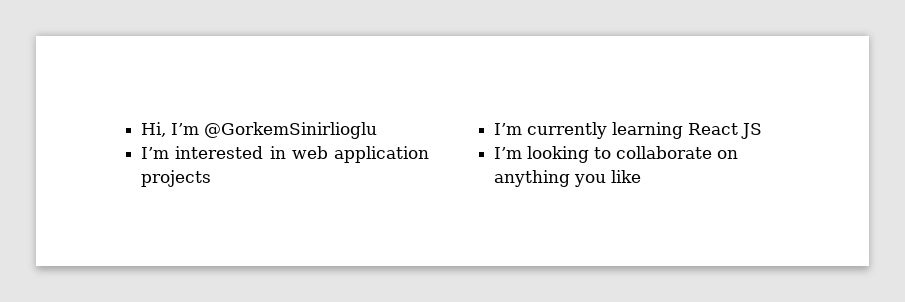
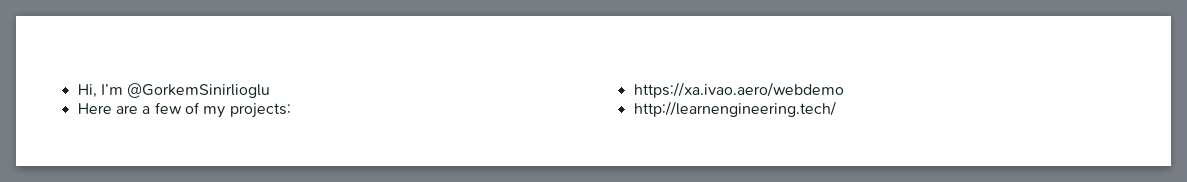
[141,146,429,163] [141,170,212,187] [494,122,763,139] [494,146,739,163] [494,170,642,187] I’m interested in web application projects // I’m currently learning React JS // I’m looking to collaborate on anything you like -> [77,102,291,118] [633,82,844,98] [633,101,836,117] Here are a few of my projects: // https://xa.ivao.aero/webdemo // http://learnengineering.tech/

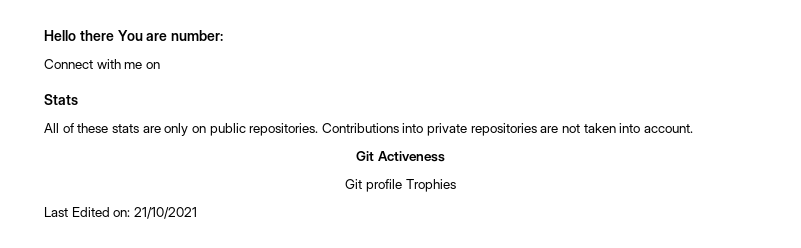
[77,83,271,98] [77,102,291,118] [633,82,844,98] [633,101,836,117] Hi, I’m @GorkemSinirlioglu // Here are a few of my projects: // https://xa.ivao.aero/webdemo // http://learnengineering.tech/ -> [44,30,224,41] [44,59,160,69] [44,94,78,105] [44,123,693,136] [356,151,445,162] [345,179,456,192] [44,207,197,219] Hello there You are number: // Connect with me on // Stats // All of these stats are only on public repositories. Contributions into private repositories are not taken into account. // Git Activeness // Git profile Trophies // Last Edited on: 21/10/2021

